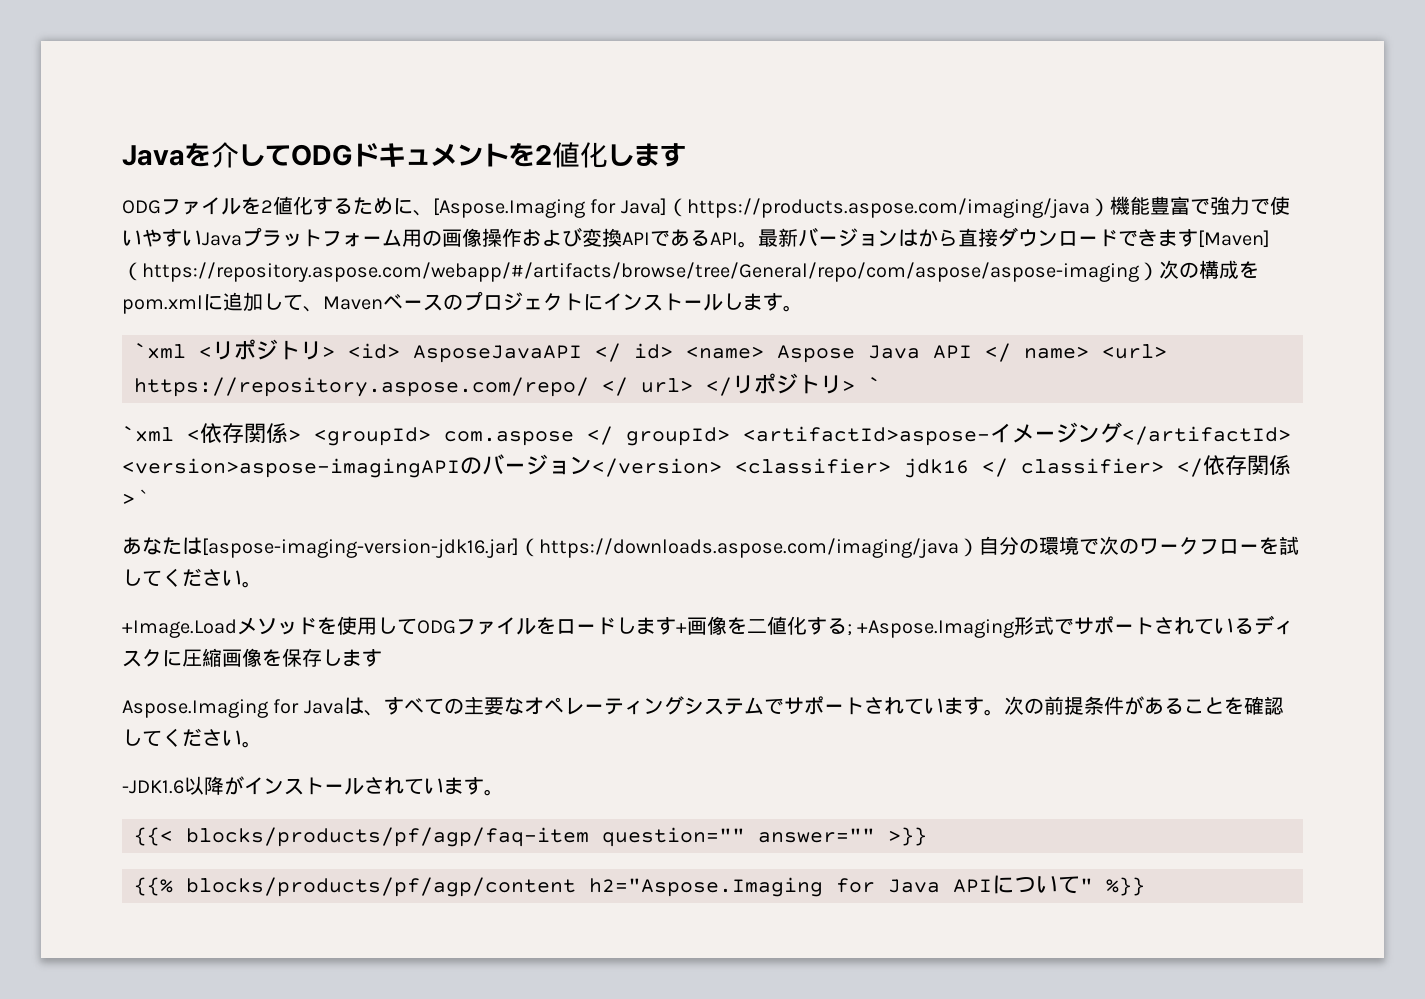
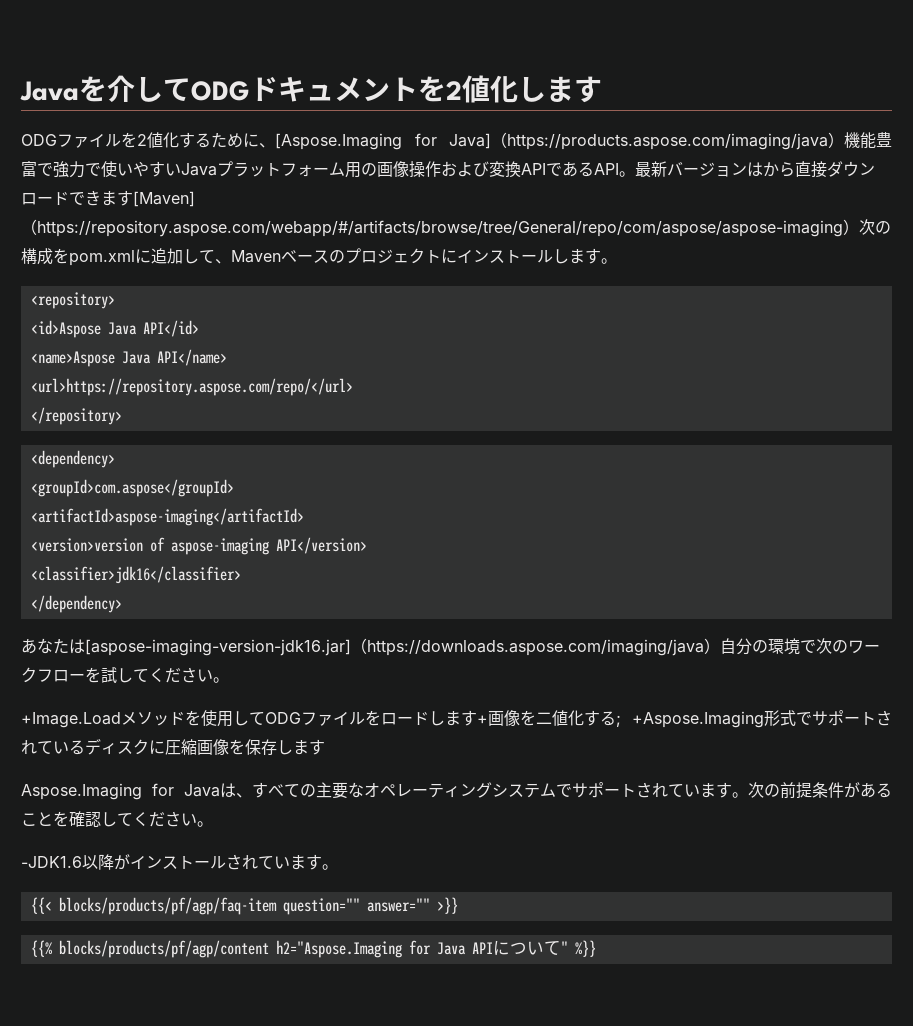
[134,339,1167,363] [134,373,881,397] [122,422,1291,446] [122,454,1291,478] [122,489,147,505] `xml <リポジトリ> <id> AsposeJavaAPI </ id> <name> Aspose Java API </ name> <url> https://repository.aspose.com/repo/ </ url> </リポジトリ> ` // `xml <依存関係> <groupId> com.aspose </ groupId> <artifactId>aspose-イメージング</artifactId> <version>aspose-imagingAPIのバージョン</version> <classifier> jdk16 </ classifier> </依存関係> ` -> [30,292,115,309] [30,320,199,338] [30,349,227,367] [30,378,353,396] [30,407,122,425] [30,450,115,468] [30,479,234,497] [30,508,304,526] [30,537,367,555] [30,566,241,584] [30,595,122,613] <repository> // <id>Aspose Java API</id> // <name>Aspose Java API</name> // <url>https://repository.aspose.com/repo/</url> // </repository> // <dependency> // <groupId>com.aspose</groupId> // <artifactId>aspose-imaging</artifactId> // <version>version of aspose-imaging API</version> // <classifier>jdk16</classifier> // </dependency>

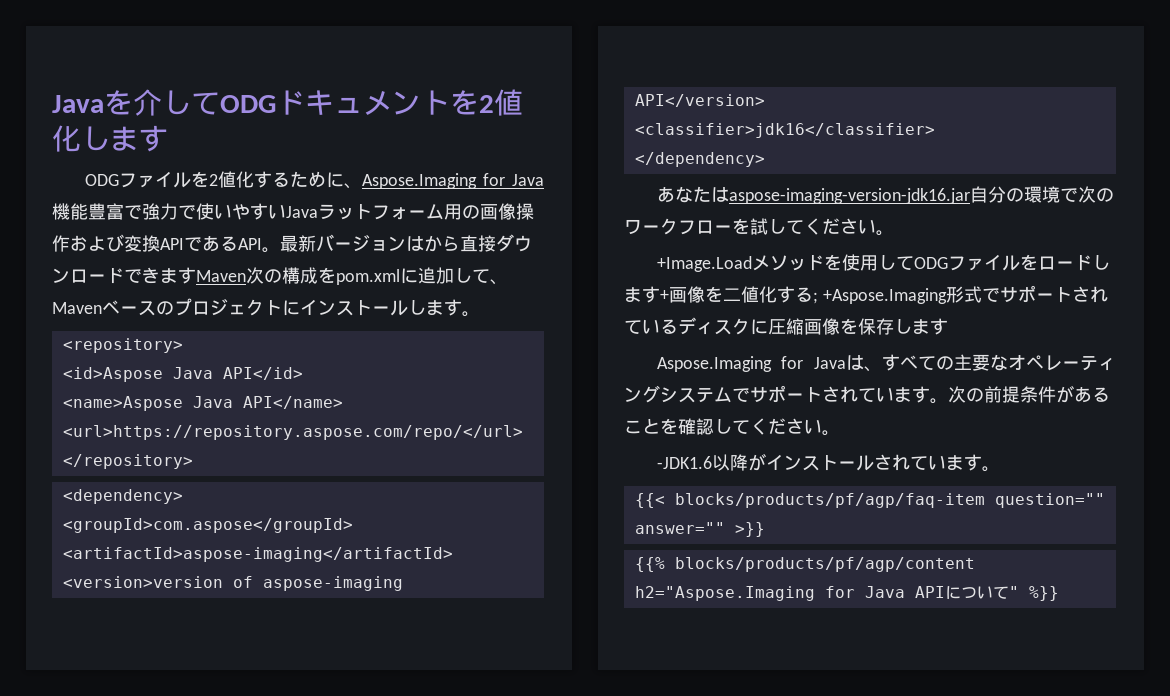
[275,132,844,150] [Aspose.Imaging for Java]（https://products.aspose.com/imaging/java） -> [361,173,544,189] Aspose.Imaging for Java
[217,161,233,177] プ -> (318, 212) none
[133,191,195,207] [21,219,859,237] [Maven]（https://repository.aspose.com/webapp/#/artifacts/browse/tree/General/repo/com/aspose/aspose-imaging） -> [196,270,246,282] Maven
[85,638,720,656] [aspose-imaging-version-jdk16.jar]（https://downloads.aspose.com/imaging/java） -> [728,188,970,204] aspose-imaging-version-jdk16.jar

